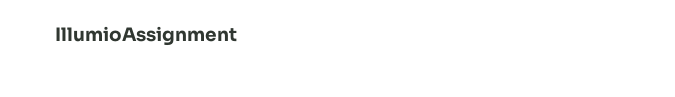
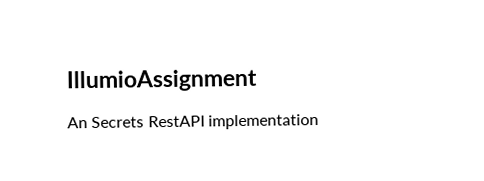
(237, 36) none -> [67,113,319,130] // An Secrets RestAPI implementation

